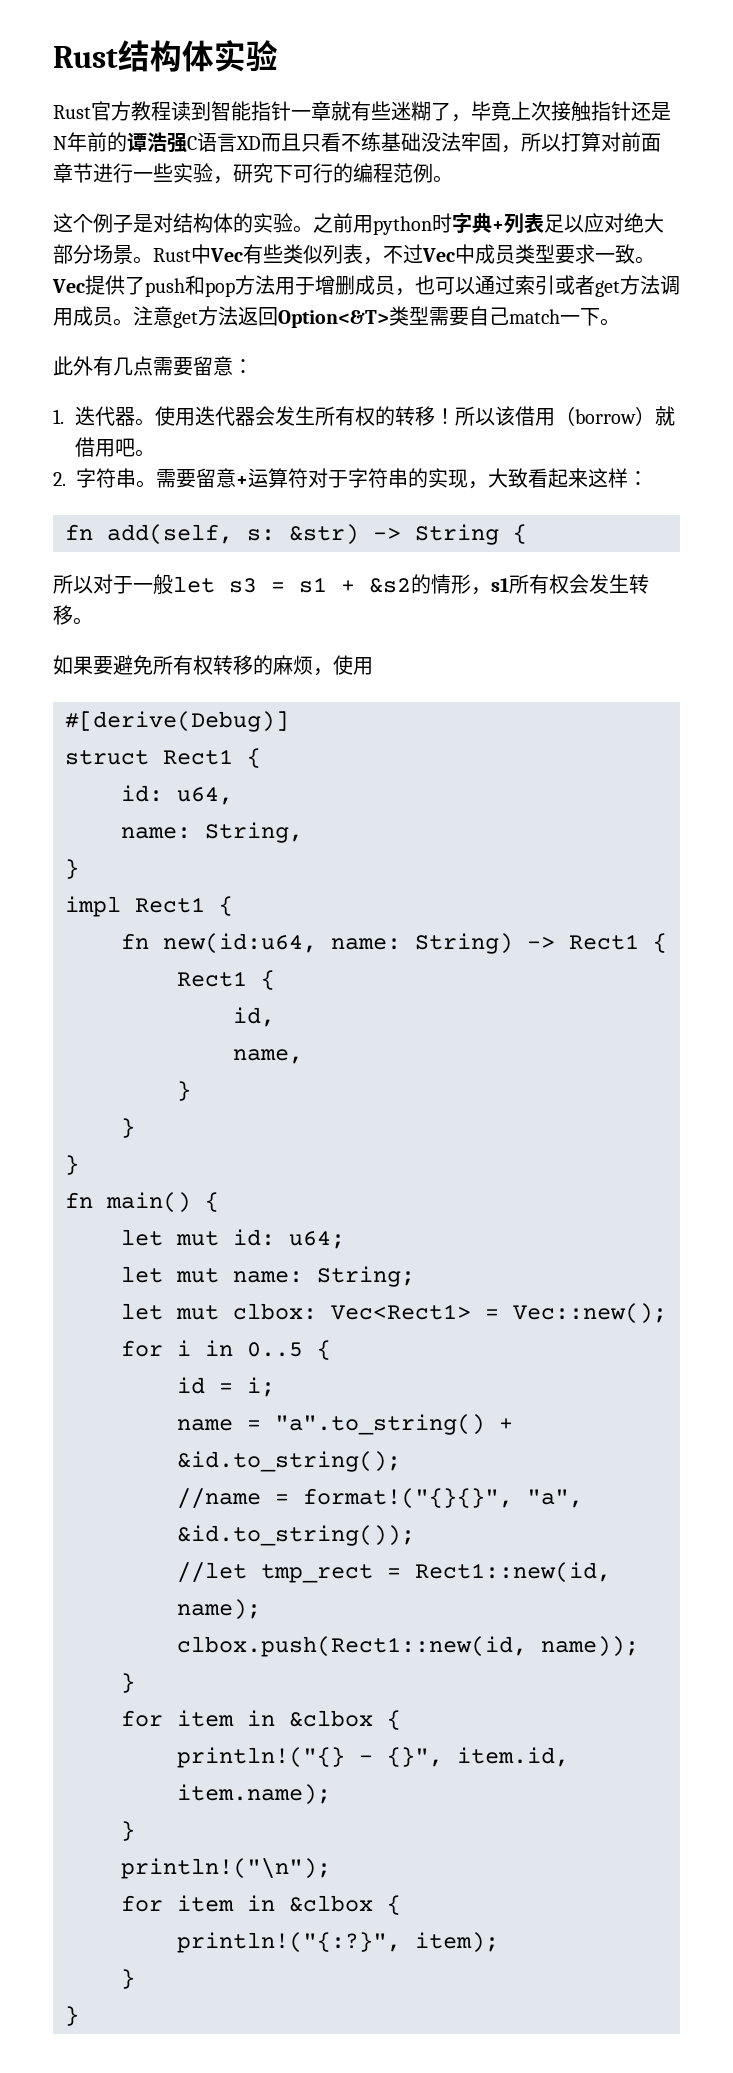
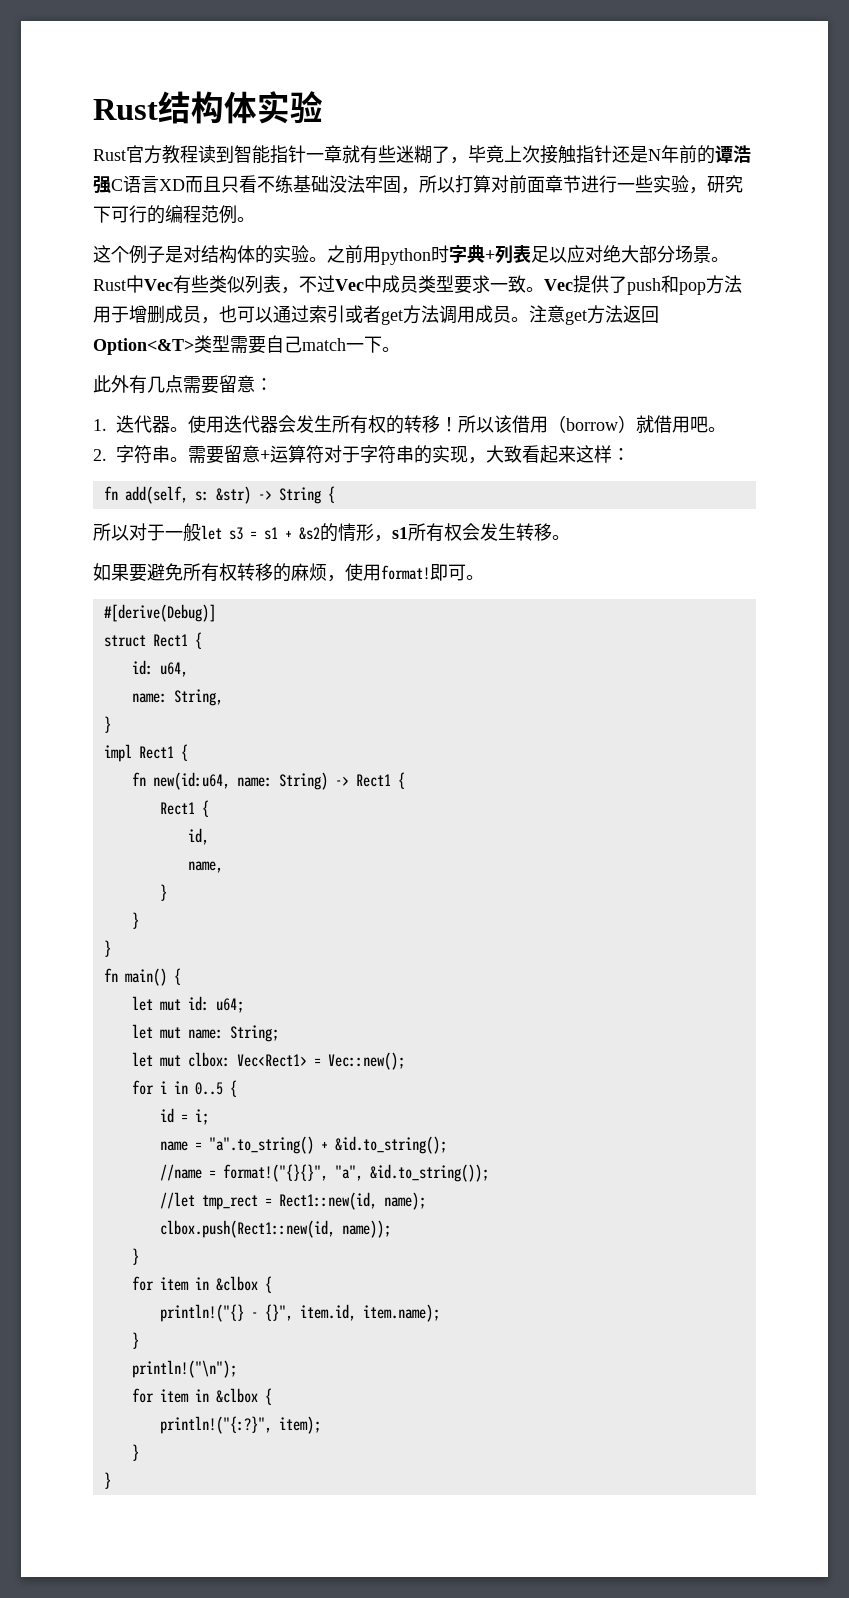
(373, 666) none -> [381,564,484,581] format!即可。

